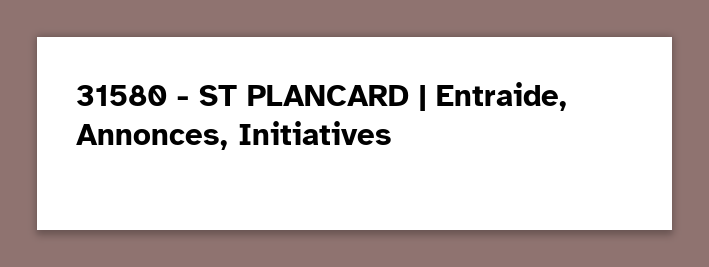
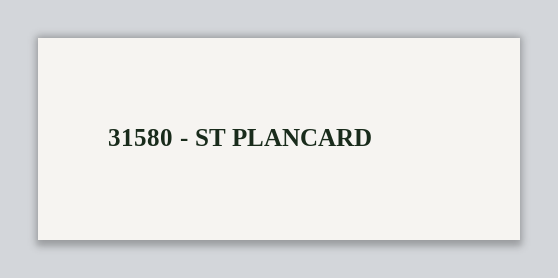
[419,82,567,111] [76,121,392,150] | Entraide, Annonces, Initiatives -> (373, 137) none

